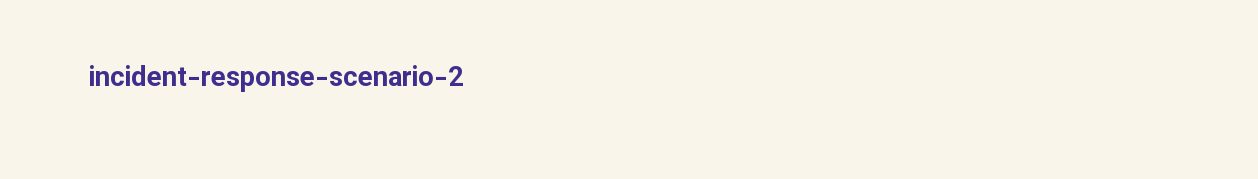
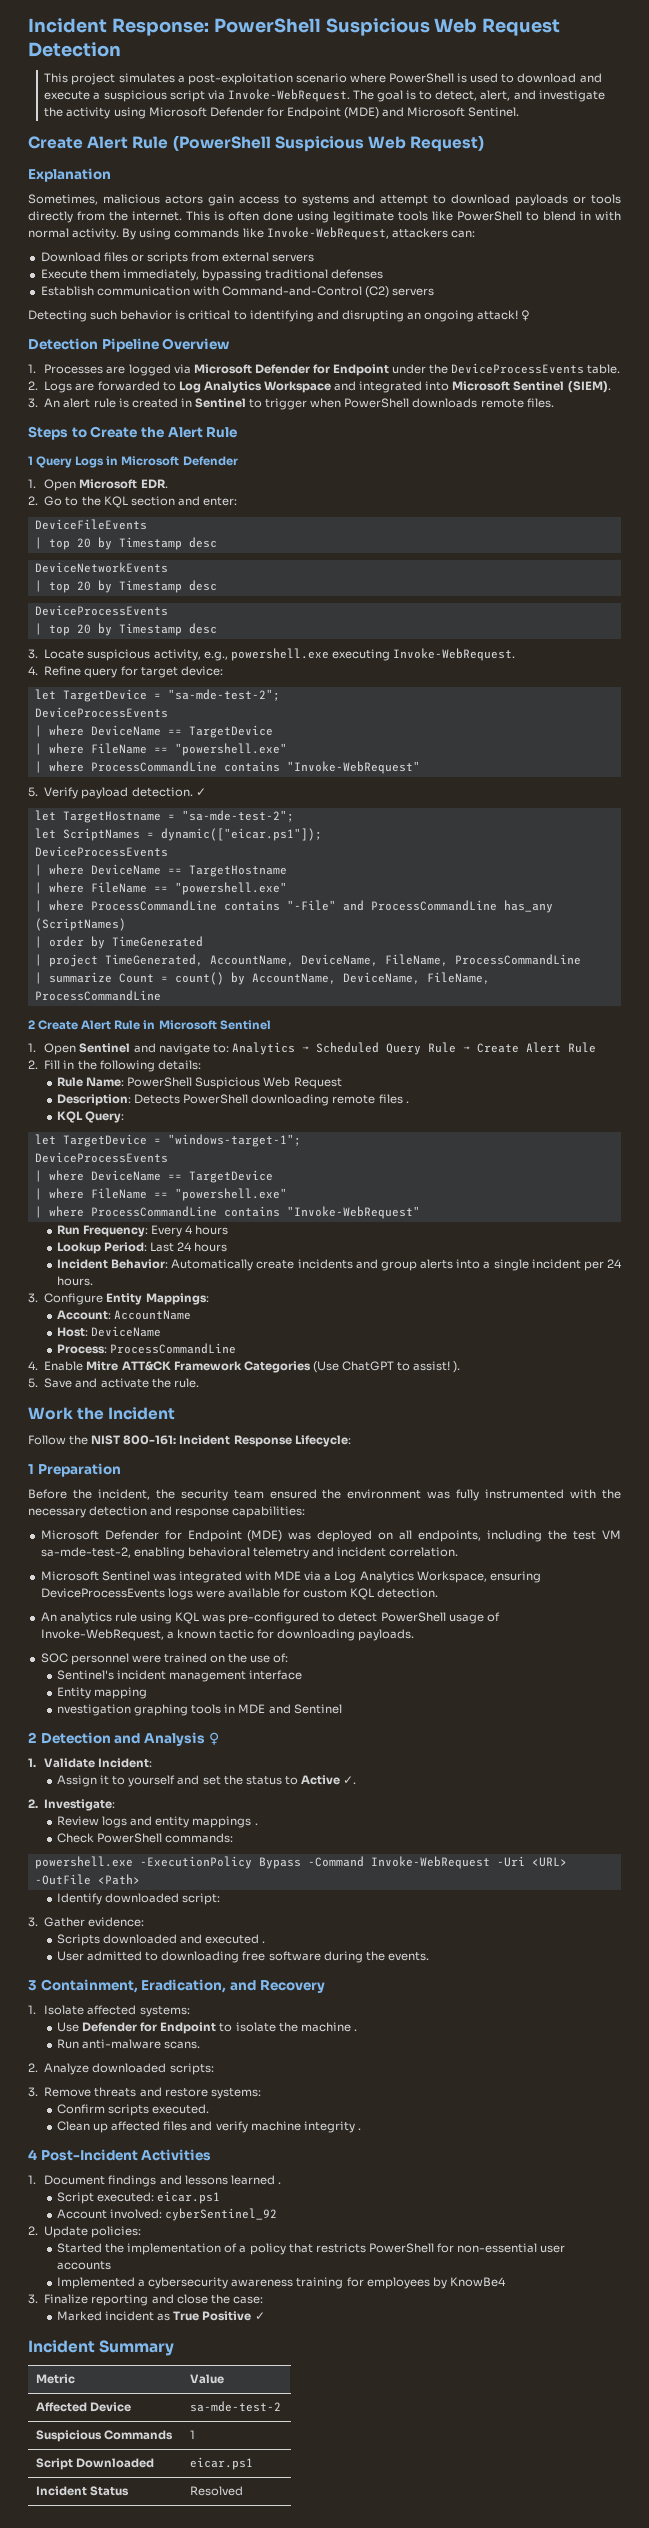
[89,65,464,92] incident-response-scenario-2 -> [28,18,561,36] [28,42,121,57] [44,73,602,85] [44,89,605,102] [44,107,520,119] [28,135,485,152] [28,168,111,182] [28,194,621,206] [28,211,621,223] [28,227,475,240] [40,252,315,264] [40,269,384,281] [40,286,435,298] [28,310,531,322] [28,338,231,352] [28,363,621,376] [28,381,611,393] [28,398,554,410] [28,426,238,440] [28,456,238,468] [28,479,168,491] [28,496,237,508] [34,519,147,530] [34,537,217,550] [34,562,168,573] [34,580,217,593] [34,605,168,616] [34,623,217,636] [28,648,515,661] [28,666,223,678] [34,689,280,702] [34,707,168,718] [34,725,273,738] [34,743,287,756] [34,761,420,774] [28,787,206,799] [34,810,294,823] [34,828,322,841] [34,846,168,857] [34,864,287,877] [34,882,287,895] [34,900,553,913] [34,918,126,931] [34,936,203,949] [34,954,581,967] [34,972,490,985] [34,990,161,1001] [28,1020,271,1030] [28,1042,596,1055] [28,1060,201,1072] [56,1077,342,1089] [56,1094,409,1106] [56,1111,125,1123] [34,1134,301,1147] [34,1152,168,1163] [34,1170,273,1183] [34,1188,287,1201] [34,1206,420,1219] [56,1225,229,1237] [56,1242,228,1254] [56,1259,623,1271] [56,1276,93,1286] [28,1293,209,1305] [56,1310,192,1320] [56,1326,162,1337] [56,1343,237,1354] [28,1361,461,1373] [28,1378,199,1388] [28,1407,176,1420] [28,1435,351,1447] [28,1463,121,1477] [28,1489,621,1501] [28,1506,306,1518] [40,1530,621,1542] [40,1547,459,1559] [40,1571,541,1583] [40,1588,439,1600] [40,1612,500,1624] [40,1629,415,1641] [40,1653,289,1665] [56,1670,303,1682] [56,1687,148,1699] [56,1704,342,1716] [28,1732,219,1746] [28,1758,153,1768] [56,1775,357,1787] [28,1799,116,1811] [56,1816,258,1828] [56,1833,234,1843] [34,1856,567,1869] [34,1874,140,1885] [56,1893,221,1905] [28,1917,145,1927] [56,1934,266,1946] [56,1951,429,1963] [28,1979,325,1993] [28,2005,190,2017] [56,2022,357,2034] [56,2039,201,2049] [28,2063,214,2075] [28,2087,261,2099] [56,2104,210,2116] [56,2121,361,2133] [28,2149,212,2161] [28,2175,281,2187] [56,2191,221,2204] [56,2208,278,2221] [28,2226,142,2238] [56,2243,566,2255] [56,2261,111,2270] [56,2277,506,2289] [28,2294,263,2306] [56,2311,265,2321] [28,2340,175,2356] [36,2374,76,2384] [190,2374,225,2384] [36,2402,132,2412] [190,2401,282,2412] [36,2430,174,2442] [190,2430,196,2439] [36,2458,155,2470] [190,2457,254,2470] [36,2486,130,2496] [190,2486,244,2496] Incident Response: PowerShell Suspicious Web Request Detection // This project simulates a post-exploitation scenario where PowerShell is used to download and execute a suspicious script via Invoke-WebRequest. The goal is to detect, alert, and investigate the activity using Microsoft Defender for Endpoint (MDE) and Microsoft Sentinel. // Create Alert Rule (PowerShell Suspicious Web Request) // Explanation // Sometimes, malicious actors gain access to systems and attempt to download payloads or tools directly from the internet. This is often done using legitimate tools like PowerShell to blend in with normal activity. By using commands like Invoke-WebRequest, attackers can: // Download files or scripts from external servers // Execute them immediately, bypassing traditional defenses // Establish communication with Command-and-Control (C2) servers // Detecting such behavior is critical to identifying and disrupting an ongoing attack! ♀ // Detection Pipeline Overview // 1. Processes are logged via Microsoft Defender for Endpoint under the DeviceProcessEvents table. // 2. Logs are forwarded to Log Analytics Workspace and integrated into Microsoft Sentinel (SIEM). // 3. An alert rule is created in Sentinel to trigger when PowerShell downloads remote files. // Steps to Create the Alert Rule // 1 Query Logs in Microsoft Defender // 1. Open Microsoft EDR. // 2. Go to the KQL section and enter: // DeviceFileEvents // | top 20 by Timestamp desc // DeviceNetworkEvents // | top 20 by Timestamp desc // DeviceProcessEvents // | top 20 by Timestamp desc // 3. Locate suspicious activity, e.g., powershell.exe executing Invoke-WebRequest. // 4. Refine query for target device: // let TargetDevice = "sa-mde-test-2"; // DeviceProcessEvents // | where DeviceName == TargetDevice // | where FileName == "powershell.exe" // | where ProcessCommandLine contains "Invoke-WebRequest" // 5. Verify payload detection. ✓ // let TargetHostname = "sa-mde-test-2"; // let ScriptNames = dynamic(["eicar.ps1"]); // DeviceProcessEvents // | where DeviceName == TargetHostname // | where FileName == "powershell.exe" // | where ProcessCommandLine contains "-File" and ProcessCommandLine has_any (ScriptNames) // | order by TimeGenerated // | project TimeGenerated, AccountName, DeviceName, FileName, ProcessCommandLine // | summarize Count = count() by AccountName, DeviceName, FileName, ProcessCommandLine // 2 Create Alert Rule in Microsoft Sentinel // 1. Open Sentinel and navigate to: Analytics → Scheduled Query Rule → Create Alert Rule // 2. Fill in the following details: // Rule Name: PowerShell Suspicious Web Request // Description: Detects PowerShell downloading remote files . // KQL Query: // let TargetDevice = "windows-target-1"; // DeviceProcessEvents // | where DeviceName == TargetDevice // | where FileName == "powershell.exe" // | where ProcessCommandLine contains "Invoke-WebRequest" // Run Frequency: Every 4 hours // Lookup Period: Last 24 hours // Incident Behavior: Automatically create incidents and group alerts into a single incident per 24 hours. // 3. Configure Entity Mappings: // Account: AccountName // Host: DeviceName // Process: ProcessCommandLine // 4. Enable Mitre ATT&CK Framework Categories (Use ChatGPT to assist! ). // 5. Save and activate the rule. // Work the Incident // Follow the NIST 800-161: Incident Response Lifecycle: // 1 Preparation // Before the incident, the security team ensured the environment was fully instrumented with the necessary detection and response capabilities: // Microsoft Defender for Endpoint (MDE) was deployed on all endpoints, including the test VM sa-mde-test-2, enabling behavioral telemetry and incident correlation. // Microsoft Sentinel was integrated with MDE via a Log Analytics Workspace, ensuring DeviceProcessEvents logs were available for custom KQL detection. // An analytics rule using KQL was pre-configured to detect PowerShell usage of Invoke-WebRequest, a known tactic for downloading payloads. // SOC personnel were trained on the use of: // Sentinel's incident management interface // Entity mapping // nvestigation graphing tools in MDE and Sentinel // 2 Detection and Analysis ♀ // 1. Validate Incident: // Assign it to yourself and set the status to Active ✓. // 2. Investigate: // Review logs and entity mappings . // Check PowerShell commands: // powershell.exe -ExecutionPolicy Bypass -Command Invoke-WebRequest -Uri <URL> -OutFile <Path> // Identify downloaded script: // 3. Gather evidence: // Scripts downloaded and executed . // User admitted to downloading free software during the events. // 3 Containment, Eradication, and Recovery // 1. Isolate affected systems: // Use Defender for Endpoint to isolate the machine . // Run anti-malware scans. // 2. Analyze downloaded scripts: // 3. Remove threats and restore systems: // Confirm scripts executed. // Clean up affected files and verify machine integrity . // 4 Post-Incident Activities // 1. Document findings and lessons learned . // Script executed: eicar.ps1 // Account involved: cyberSentinel_92 // 2. Update policies: // Started the implementation of a policy that restricts PowerShell for non-essential user accounts // Implemented a cybersecurity awareness training for employees by KnowBe4 // 3. Finalize reporting and close the case: // Marked incident as True Positive ✓ // Incident Summary // Metric | Value // Affected Device | sa-mde-test-2 // Suspicious Commands | 1 // Script Downloaded | eicar.ps1 // Incident Status | Resolved

